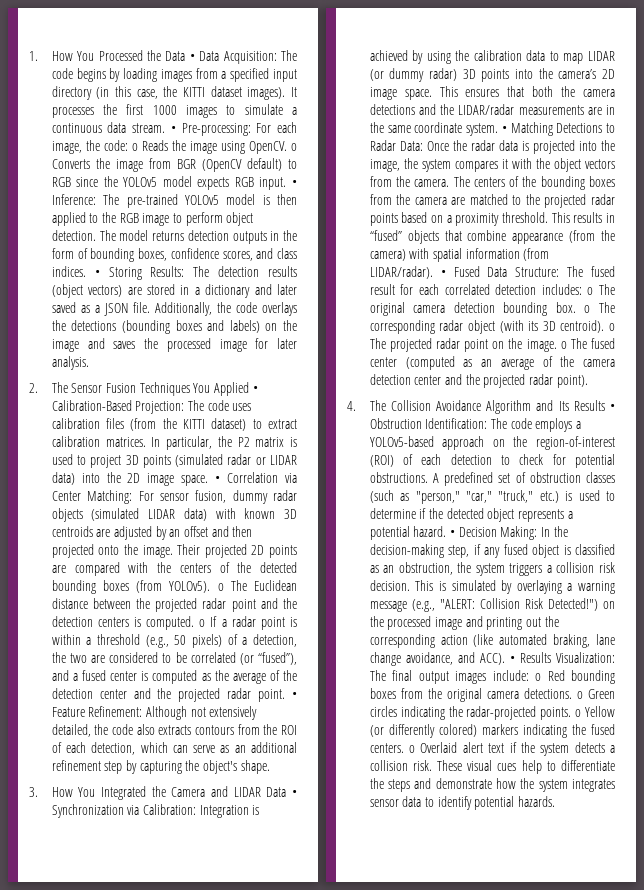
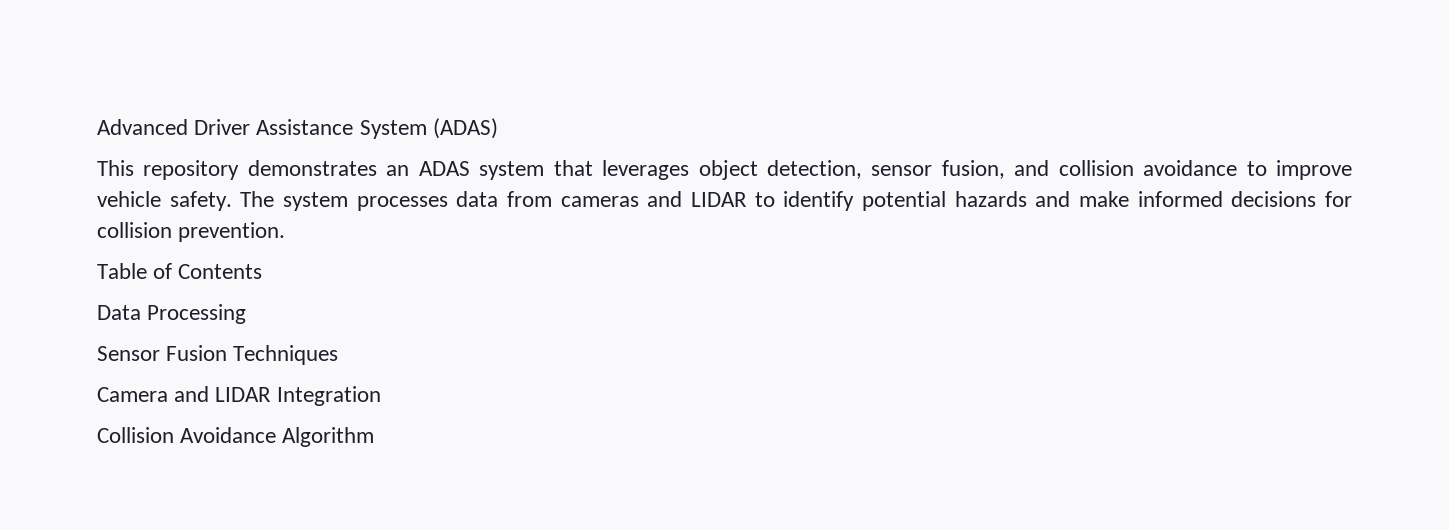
[29,50,297,64] [51,68,297,82] [51,86,297,100] [51,104,297,118] [51,122,297,136] [51,140,297,154] [51,158,297,172] [51,176,297,190] [51,194,298,208] [51,212,254,226] [51,230,297,244] [51,248,297,262] [51,266,297,280] [51,284,297,298] [51,302,297,316] [51,320,297,334] [51,338,297,352] [51,356,89,370] [29,382,258,396] [51,400,252,414] [51,418,297,431] [51,436,297,450] [51,454,297,468] [51,472,297,486] [51,490,297,504] [51,508,297,522] [51,526,253,540] [51,544,298,558] [51,562,297,576] [51,580,297,594] [51,598,297,612] [51,616,297,630] [51,634,297,648] [51,652,297,665] [51,670,298,684] [51,688,297,702] [51,706,258,720] [51,724,297,737] [51,742,297,755] [51,760,270,774] [29,786,297,800] [51,804,260,818] [369,50,615,64] [369,68,615,82] [369,86,615,100] [369,104,615,115] [369,122,615,136] [369,140,615,154] [369,158,615,172] [369,176,615,190] [369,194,615,208] [369,212,615,226] [369,230,615,244] [369,248,550,262] [369,266,615,279] [369,284,615,295] [369,302,615,316] [369,320,615,334] [369,338,615,352] [369,356,615,370] [369,374,588,388] [347,400,615,414] [369,418,581,432] [369,436,615,450] [369,454,615,468] [369,472,615,486] [369,490,615,504] [369,508,573,522] [369,526,568,540] [369,544,615,558] [369,562,615,576] [369,580,615,594] [369,598,615,612] [369,616,559,630] [369,634,615,648] [369,652,615,666] [369,670,615,684] [369,688,615,702] [369,706,615,720] [369,724,615,738] [369,742,615,756] [369,760,615,774] [369,778,615,792] [369,796,555,810] 1. How You Processed the Data • Data Acquisition: The code begins by loading images from a specified input directory (in this case, the KITTI dataset images). It processes the first 1000 images to simulate a continuous data stream. • Pre-processing: For each image, the code: o Reads the image using OpenCV. o Converts the image from BGR (OpenCV default) to RGB since the YOLOv5 model expects RGB input. • Inference: The pre-trained YOLOv5 model is then applied to the RGB image to perform object detection. The model returns detection outputs in the form of bounding boxes, confidence scores, and class indices. • Storing Results: The detection results (object vectors) are stored in a dictionary and later saved as a JSON file. Additionally, the code overlays the detections (bounding boxes and labels) on the image and saves the processed image for later analysis. // 2. The Sensor Fusion Techniques You Applied • Calibration-Based Projection: The code uses calibration files (from the KITTI dataset) to extract calibration matrices. In particular, the P2 matrix is used to project 3D points (simulated radar or LIDAR data) into the 2D image space. • Correlation via Center Matching: For sensor fusion, dummy radar objects (simulated LIDAR data) with known 3D centroids are adjusted by an offset and then projected onto the image. Their projected 2D points are compared with the centers of the detected bounding boxes (from YOLOv5). o The Euclidean distance between the projected radar point and the detection centers is computed. o If a radar point is within a threshold (e.g., 50 pixels) of a detection, the two are considered to be correlated (or “fused”), and a fused center is computed as the average of the detection center and the projected radar point. • Feature Refinement: Although not extensively detailed, the code also extracts contours from the ROI of each detection, which can serve as an additional refinement step by capturing the object's shape. // 3. How You Integrated the Camera and LIDAR Data • Synchronization via Calibration: Integration is achieved by using the calibration data to map LIDAR (or dummy radar) 3D points into the camera’s 2D image space. This ensures that both the camera detections and the LIDAR/radar measurements are in the same coordinate system. • Matching Detections to Radar Data: Once the radar data is projected into the image, the system compares it with the object vectors from the camera. The centers of the bounding boxes from the camera are matched to the projected radar points based on a proximity threshold. This results in “fused” objects that combine appearance (from the camera) with spatial information (from LIDAR/radar). • Fused Data Structure: The fused result for each correlated detection includes: o The original camera detection bounding box. o The corresponding radar object (with its 3D centroid). o The projected radar point on the image. o The fused center (computed as an average of the camera detection center and the projected radar point). // 4. The Collision Avoidance Algorithm and Its Results • Obstruction Identification: The code employs a YOLOv5-based approach on the region-of-interest (ROI) of each detection to check for potential obstructions. A predefined set of obstruction classes (such as "person," "car," "truck," etc.) is used to determine if the detected object represents a potential hazard. • Decision Making: In the decision-making step, if any fused object is classified as an obstruction, the system triggers a collision risk decision. This is simulated by overlaying a warning message (e.g., "ALERT: Collision Risk Detected!") on the processed image and printing out the corresponding action (like automated braking, lane change avoidance, and ACC). • Results Visualization: The final output images include: o Red bounding boxes from the original camera detections. o Green circles indicating the radar-projected points. o Yellow (or differently colored) markers indicating the fused centers. o Overlaid alert text if the system detects a collision risk. These visual cues help to differentiate the steps and demonstrate how the system integrates sensor data to identify potential hazards. -> [97,118,498,139] [97,160,1352,180] [97,191,1352,211] [97,222,286,242] [97,263,263,279] [97,304,247,324] [97,345,339,365] [97,386,381,406] [97,427,375,447] Advanced Driver Assistance System (ADAS) // This repository demonstrates an ADAS system that leverages object detection, sensor fusion, and collision avoidance to improve vehicle safety. The system processes data from cameras and LIDAR to identify potential hazards and make informed decisions for collision prevention. // Table of Contents // Data Processing // Sensor Fusion Techniques // Camera and LIDAR Integration // Collision Avoidance Algorithm

